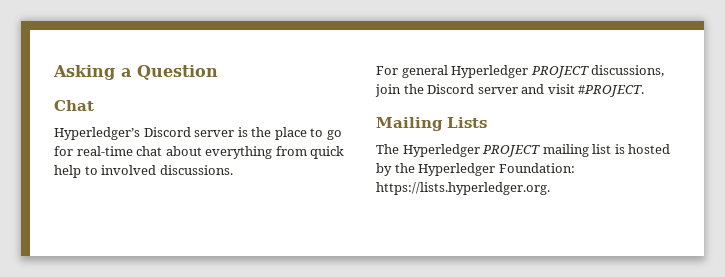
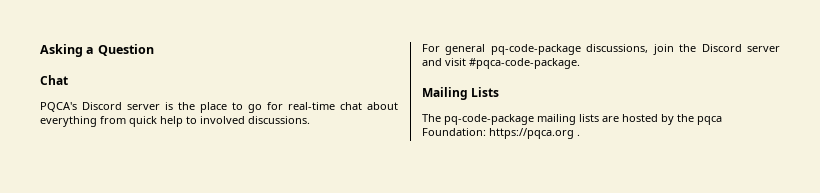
[54,127,140,140] Hyperledger’s -> [40,102,77,112] PQCA's
[451,65,589,78] Hyperledger PROJECT -> [490,44,581,55] pq-code-package
[578,85,645,97] #PROJECT. -> [469,58,580,69] #pqca-code-package.
[402,144,671,157] [376,163,575,176] [376,182,550,195] Hyperledger PROJECT mailing list is hosted by the Hyperledger Foundation: https://lists.hyperledger.org. -> [444,114,722,125] [422,128,580,139] pq-code-package mailing lists are hosted by the pqca Foundation: https://pqca.org .

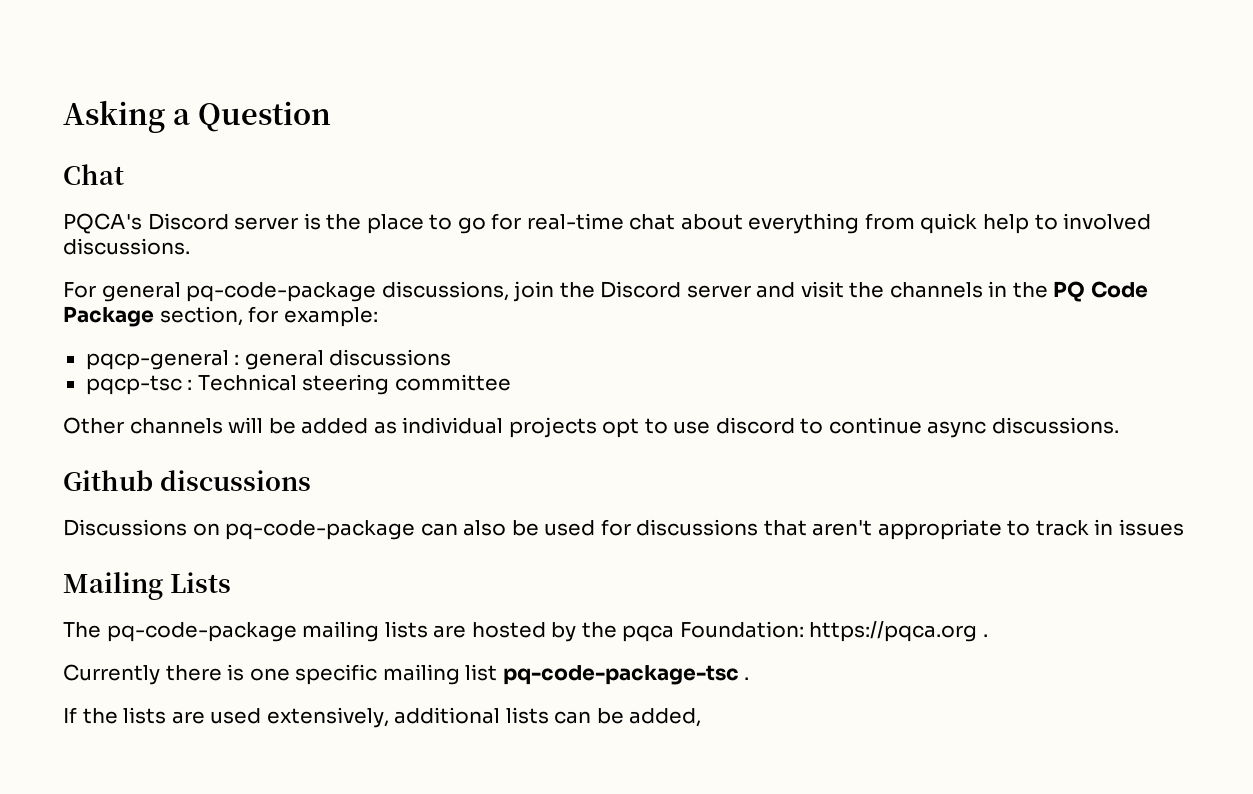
[469,58,580,69] #pqca-code-package. -> [849,281,1149,302] [63,306,378,327] [85,349,452,370] [85,374,511,395] [63,417,1120,438] [63,470,311,491] [63,519,1185,540] the channels in the PQ Code Package section, for example: // pqcp-general : general discussions // pqcp-tsc : Technical steering committee // Other channels will be added as individual projects opt to use discord to continue async discussions. // Github discussions // Discussions on pq-code-package can also be used for discussions that aren't appropriate to track in issues
(580, 135) none -> [63,664,750,685] [63,707,702,728] // Currently there is one specific mailing list pq-code-package-tsc . // If the lists are used extensively, additional lists can be added,

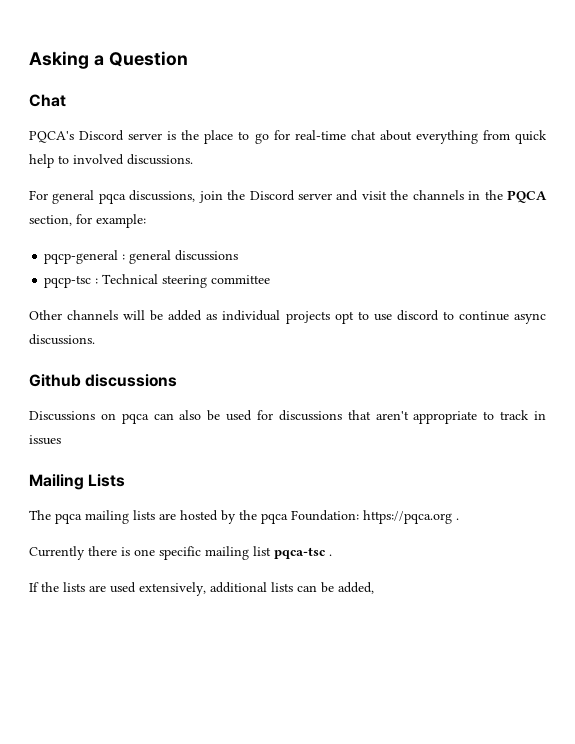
[186,282,377,302] pq-code-package -> [98,193,126,204] pqca
[1053,281,1149,302] [63,306,154,327] PQ Code Package -> [507,190,548,203] PQCA
[225,520,416,540] pq-code-package -> [121,413,149,424] pqca
[106,622,297,642] pq-code-package -> [55,513,82,524] pqca
[502,665,739,685] pq-code-package-tsc -> [274,547,325,559] pqca-tsc

